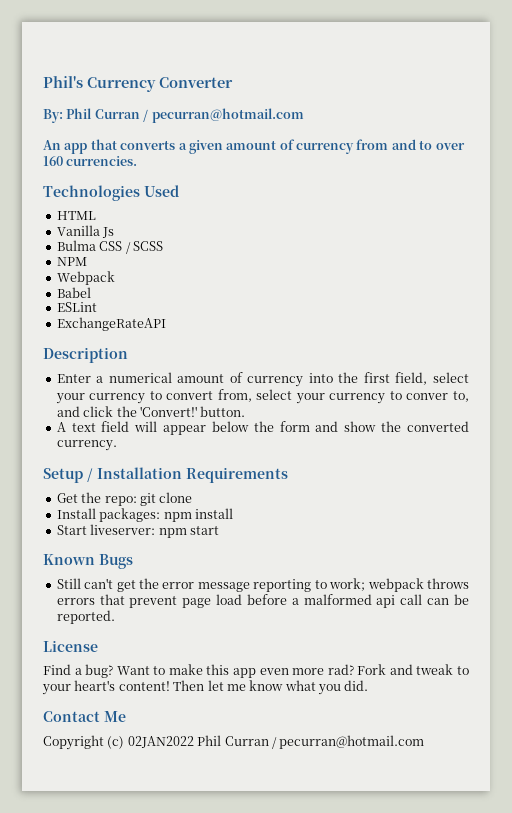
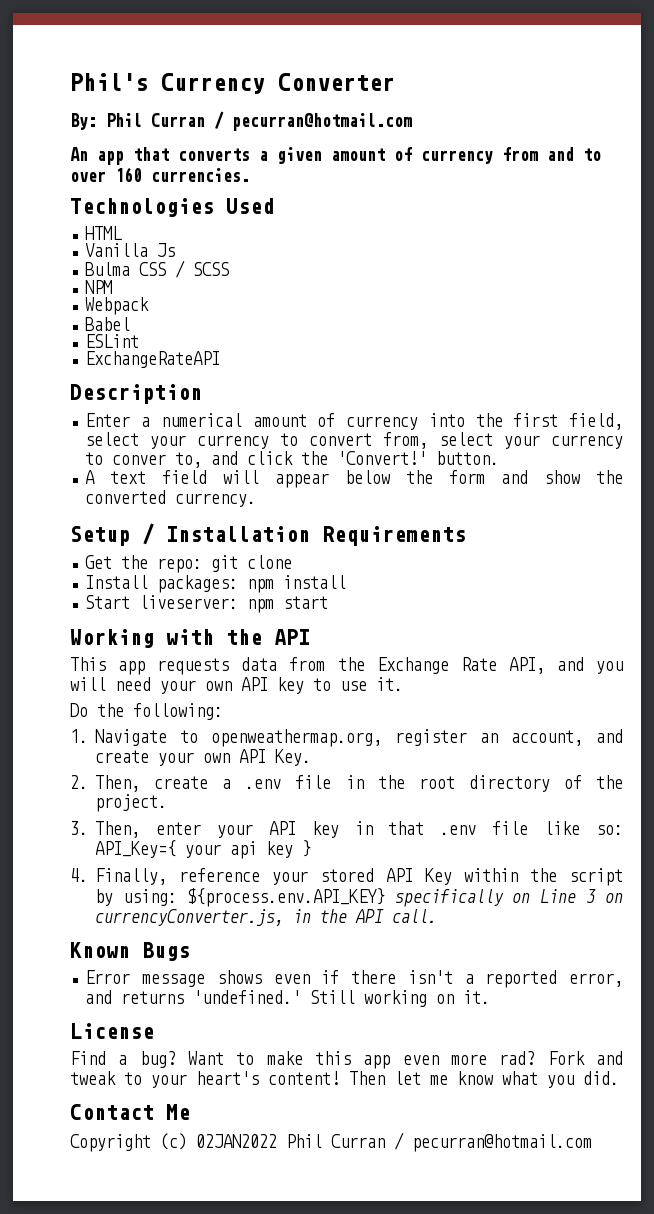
[43,554,133,569] [56,578,470,592] [56,594,469,608] [56,610,115,624] Known Bugs // Still can't get the error message reporting to work; webpack throws errors that prevent page load before a malformed api call can be reported. -> [70,629,310,648] [70,657,624,675] [70,677,403,694] [70,703,223,720] [70,729,623,747] [95,749,311,766] [70,775,624,792] [95,794,167,812] [70,821,623,838] [95,840,311,859] [70,868,623,886] [95,888,623,907] [95,909,437,926] [70,942,190,961] [85,970,624,988] [85,990,491,1007] Working with the API // This app requests data from the Exchange Rate API, and you will need your own API key to use it. // Do the following: // 1. Navigate to openweathermap.org, register an account, and create your own API Key. // 2. Then, create a .env file in the root directory of the project. // 3. Then, enter your API key in that .env file like so: API_Key={ your api key } // 4. Finally, reference your stored API Key within the script by using: ${process.env.API_KEY} specifically on Line 3 on currencyConverter.js, in the API call. // Known Bugs // Error message shows even if there isn't a reported error, and returns 'undefined.' Still working on it.

